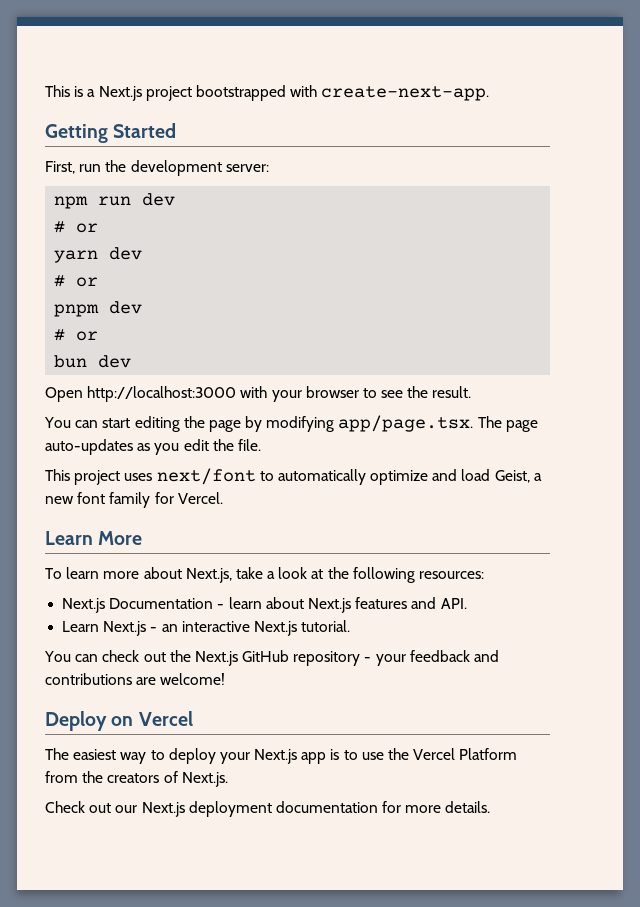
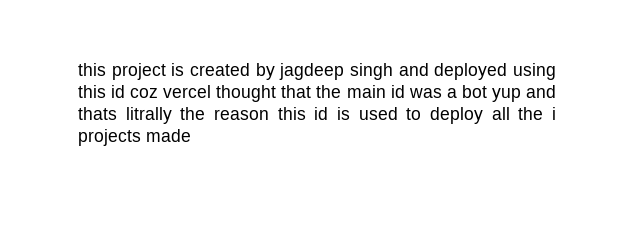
[45,85,490,101] [45,123,177,143] [45,160,269,176] [54,193,176,209] [54,221,99,233] [54,247,143,263] [54,275,99,287] [54,301,143,317] [54,329,99,341] [54,355,132,368] [45,386,472,402] [44,415,538,432] [45,439,261,455] [45,468,542,485] [45,492,223,508] [45,531,143,545] [45,567,485,583] [62,597,467,613] [62,620,351,636] [44,650,500,666] [45,673,226,685] [45,711,193,731] [45,748,518,764] [45,771,228,787] [45,801,491,817] This is a Next.js project bootstrapped with create-next-app. // Getting Started // First, run the development server: // npm run dev // # or // yarn dev // # or // pnpm dev // # or // bun dev // Open http://localhost:3000 with your browser to see the result. // You can start editing the page by modifying app/page.tsx. The page auto-updates as you edit the file. // This project uses next/font to automatically optimize and load Geist, a new font family for Vercel. // Learn More // To learn more about Next.js, take a look at the following resources: // Next.js Documentation - learn about Next.js features and API. // Learn Next.js - an interactive Next.js tutorial. // You can check out the Next.js GitHub repository - your feedback and contributions are welcome! // Deploy on Vercel // The easiest way to deploy your Next.js app is to use the Vercel Platform from the creators of Next.js. // Check out our Next.js deployment documentation for more details. -> [78,63,556,80] [78,85,557,102] [78,107,557,124] [78,129,191,146] this project is created by jagdeep singh and deployed using this id coz vercel thought that the main id was a bot yup and thats litrally the reason this id is used to deploy all the i projects made

